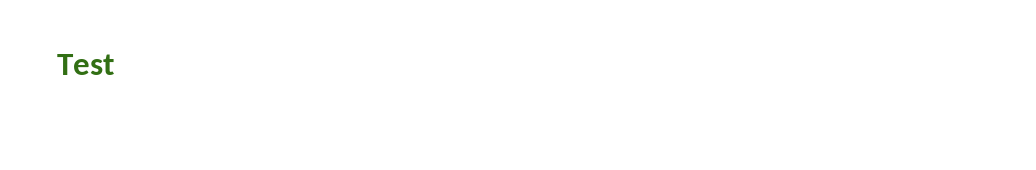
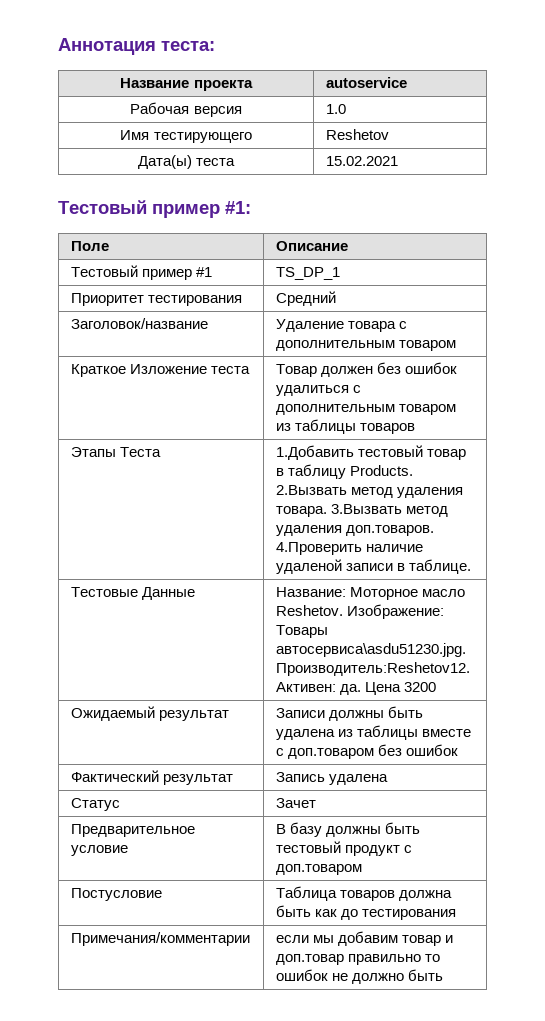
[57,54,114,75] Test -> [58,38,215,55] [120,78,253,91] [325,77,407,88] [130,102,242,117] [325,104,346,114] [120,130,252,143] [325,129,389,140] [137,155,236,169] [325,156,398,166] [58,200,251,218] [70,241,109,251] [275,241,348,251] [70,265,212,280] [275,267,340,280] [70,293,242,306] [275,291,336,306] [70,318,208,329] [275,319,407,332] [275,340,456,351] [70,364,250,377] [275,362,457,377] [275,385,361,396] [275,404,456,415] [275,419,415,434] [70,447,161,457] [275,445,466,460] [275,464,413,479] [275,485,463,498] [275,504,448,517] [275,525,434,536] [275,542,423,555] [275,559,471,574] [70,587,195,600] [275,587,465,600] [275,604,444,619] [275,625,328,638] [275,643,466,657] [275,662,470,676] [275,682,436,695] [70,706,229,721] [275,706,423,721] [275,725,471,740] [275,744,458,759] [70,770,233,785] [275,772,388,785] [70,798,120,811] [275,798,316,808] [70,824,195,837] [70,845,128,856] [275,822,420,837] [275,841,412,856] [275,864,362,875] [70,888,162,901] [275,886,452,901] [275,905,456,920] [70,932,250,946] [275,931,454,946] [275,954,440,965] [275,969,443,984] Аннотация теста: // Название проекта | autoservice // Рабочая версия | 1.0 // Имя тестирующего | Reshetov // Дата(ы) теста | 15.02.2021 // Тестовый пример #1: // Поле | Описание // Тестовый пример #1 | TS_DP_1 // Приоритет тестирования | Средний // Заголовок/название | Удаление товара с дополнительным товаром // Краткое Изложение теста | Товар должен без ошибок удалиться с дополнительным товаром из таблицы товаров // Этапы Теста | 1.Добавить тестовый товар в таблицу Products. 2.Вызвать метод удаления товара. 3.Вызвать метод удаления доп.товаров. 4.Проверить наличие удаленой записи в таблице. // Тестовые Данные | Название: Моторное масло Reshetov. Изображение: Товары автосервиса\asdu51230.jpg. Производитель:Reshetov12. Активен: да. Цена 3200 // Ожидаемый результат | Записи должны быть удалена из таблицы вместе с доп.товаром без ошибок // Фактический результат | Запись удалена // Статус | Зачет // Предварительное условие | В базу должны быть тестовый продукт с доп.товаром // Постусловие | Таблица товаров должна быть как до тестирования // Примечания/комментарии | если мы добавим товар и доп.товар правильно то ошибок не должно быть

